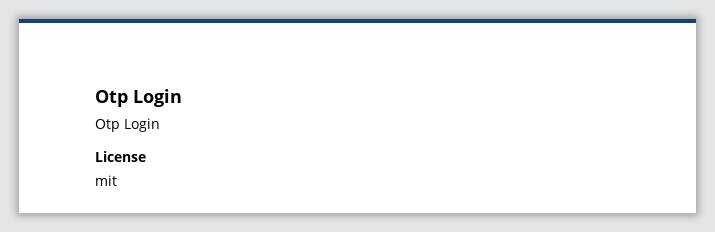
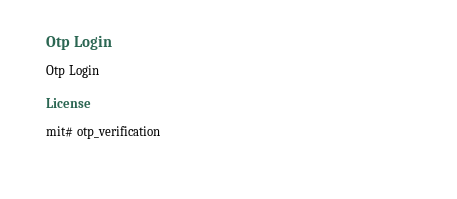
[95,175,117,186] mit -> [46,126,160,139] mit# otp_verification

